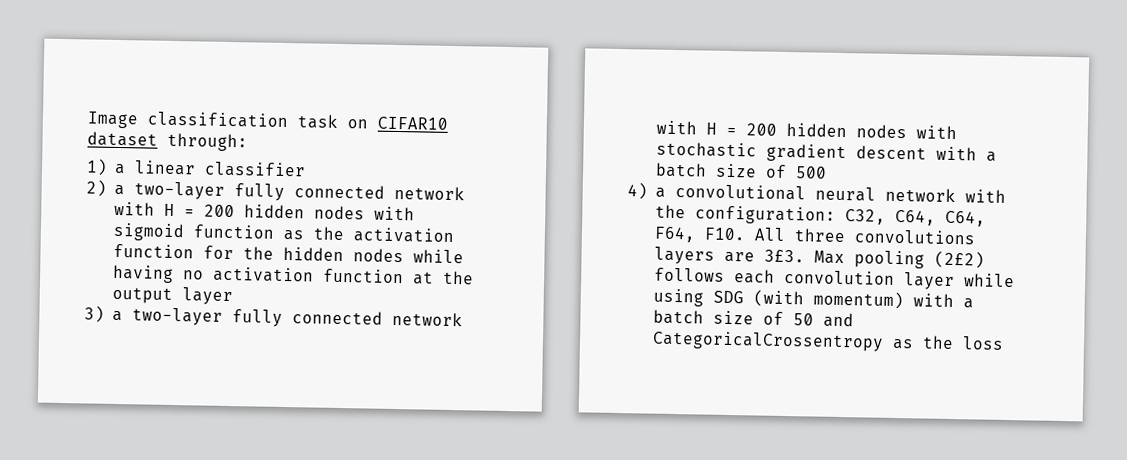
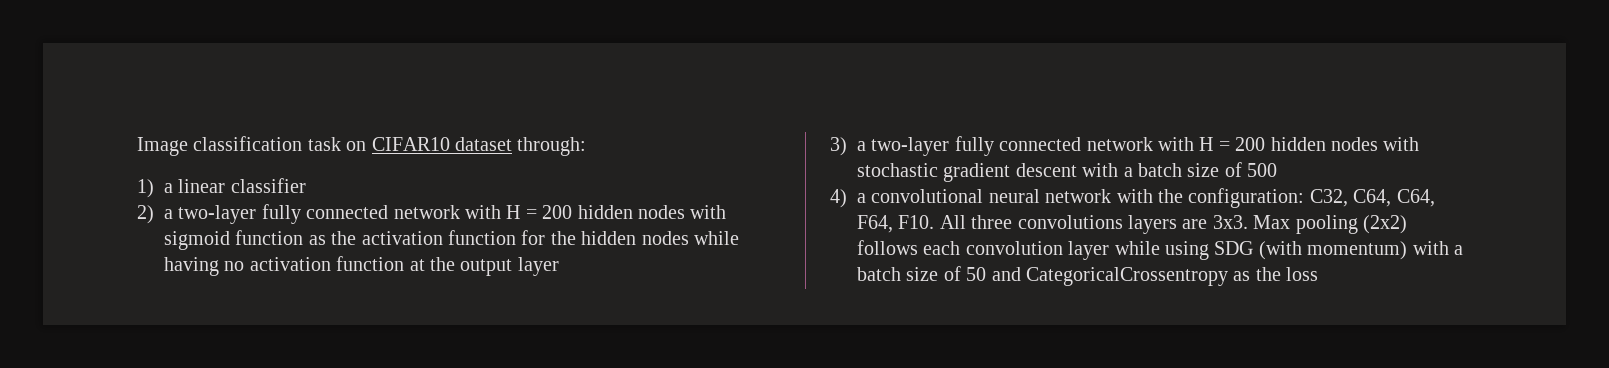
[763,249,805,263] 3£3. -> [1212,215,1248,229] 3x3.
[933,250,985,269] (2£2) -> [1363,215,1407,234] (2x2)

